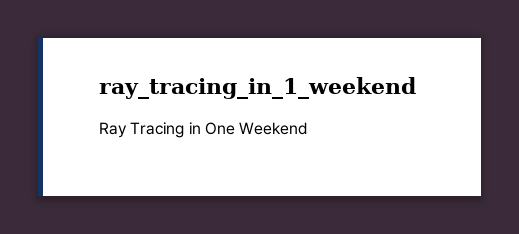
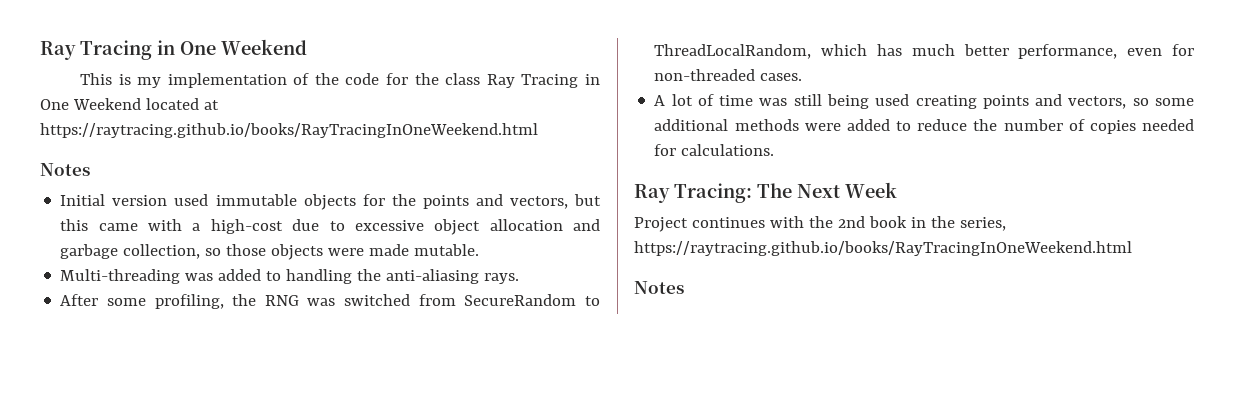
[99,77,416,99] [99,122,308,138] ray_tracing_in_1_weekend // Ray Tracing in One Weekend -> [40,39,307,60] [79,73,601,88] [40,98,219,110] [40,123,538,138] [40,163,90,176] [60,194,601,210] [60,219,600,235] [60,244,480,260] [60,269,520,284] [60,294,600,309] [654,44,1194,59] [654,69,803,81] [654,94,1194,109] [654,119,1194,134] [654,144,775,156] [634,182,897,203] [634,216,1006,232] [634,241,1132,256] [634,281,684,294] Ray Tracing in One Weekend // This is my implementation of the code for the class Ray Tracing in One Weekend located at https://raytracing.github.io/books/RayTracingInOneWeekend.html // Notes // Initial version used immutable objects for the points and vectors, but this came with a high-cost due to excessive object allocation and garbage collection, so those objects were made mutable. // Multi-threading was added to handling the anti-aliasing rays. // After some profiling, the RNG was switched from SecureRandom to ThreadLocalRandom, which has much better performance, even for non-threaded cases. // A lot of time was still being used creating points and vectors, so some additional methods were added to reduce the number of copies needed for calculations. // Ray Tracing: The Next Week // Project continues with the 2nd book in the series, https://raytracing.github.io/books/RayTracingInOneWeekend.html // Notes

